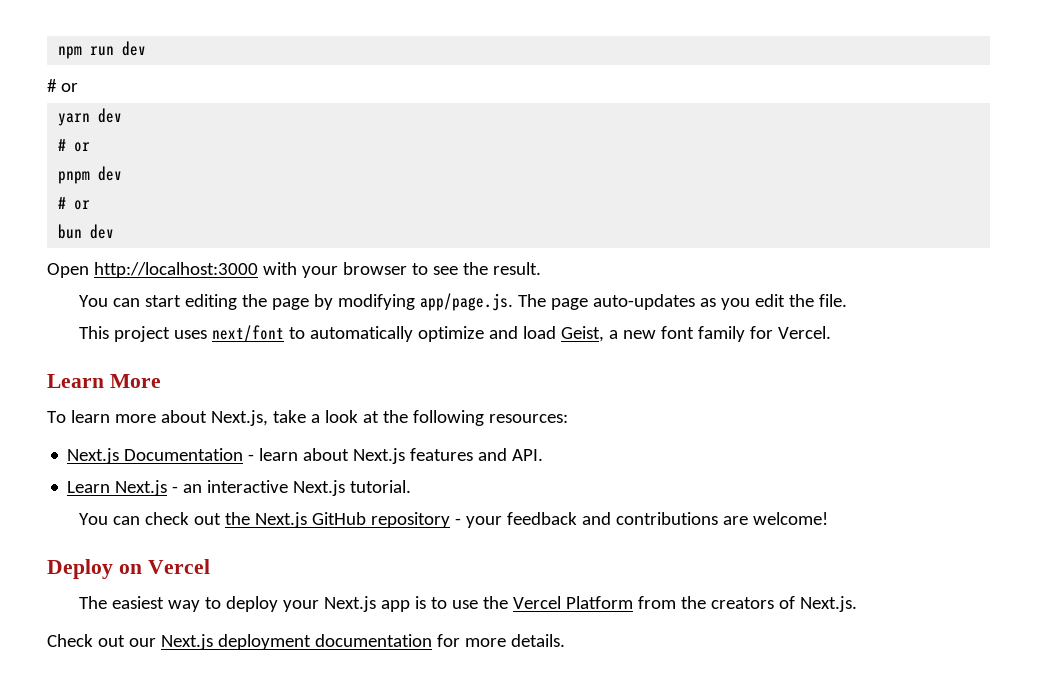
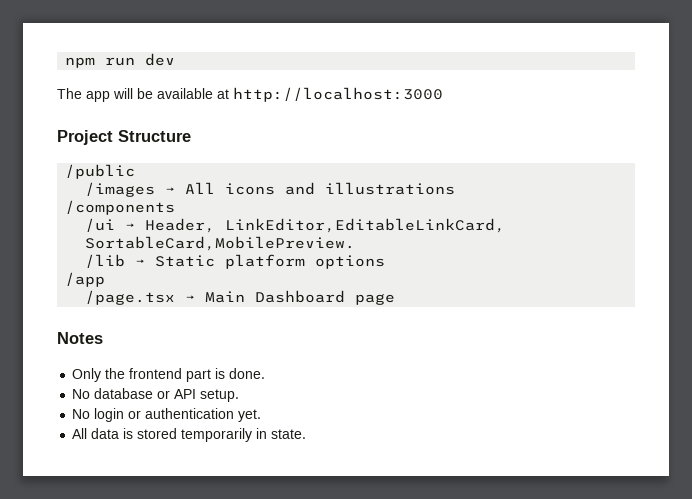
[47,79,78,92] [58,108,123,126] [58,139,91,152] [58,166,123,184] [58,197,91,210] [58,224,115,239] [47,262,541,278] [79,293,848,311] [79,325,832,342] [47,374,161,388] [47,410,568,426] [67,448,544,464] [67,480,412,496] [79,512,829,528] [47,559,210,579] [79,596,858,612] [47,634,565,650] # or // yarn dev // # or // pnpm dev // # or // bun dev // Open http://localhost:3000 with your browser to see the result. // You can start editing the page by modifying app/page.js. The page auto-updates as you edit the file. // This project uses next/font to automatically optimize and load Geist, a new font family for Vercel. // Learn More // To learn more about Next.js, take a look at the following resources: // Next.js Documentation - learn about Next.js features and API. // Learn Next.js - an interactive Next.js tutorial. // You can check out the Next.js GitHub repository - your feedback and contributions are welcome! // Deploy on Vercel // The easiest way to deploy your Next.js app is to use the Vercel Platform from the creators of Next.js. // Check out our Next.js deployment documentation for more details. -> [57,87,443,102] [57,130,191,145] [65,164,136,179] [85,182,456,197] [65,200,176,215] [85,218,506,233] [85,236,356,251] [85,254,386,269] [65,272,106,287] [85,290,396,305] [57,332,103,344] [72,368,266,382] [72,388,240,402] [72,408,262,422] [72,428,307,442] The app will be available at http://localhost:3000 // Project Structure // /public // /images → All icons and illustrations // /components // /ui → Header, LinkEditor,EditableLinkCard, SortableCard,MobilePreview. // /lib → Static platform options // /app // /page.tsx → Main Dashboard page // Notes // Only the frontend part is done. // No database or API setup. // No login or authentication yet. // All data is stored temporarily in state.

